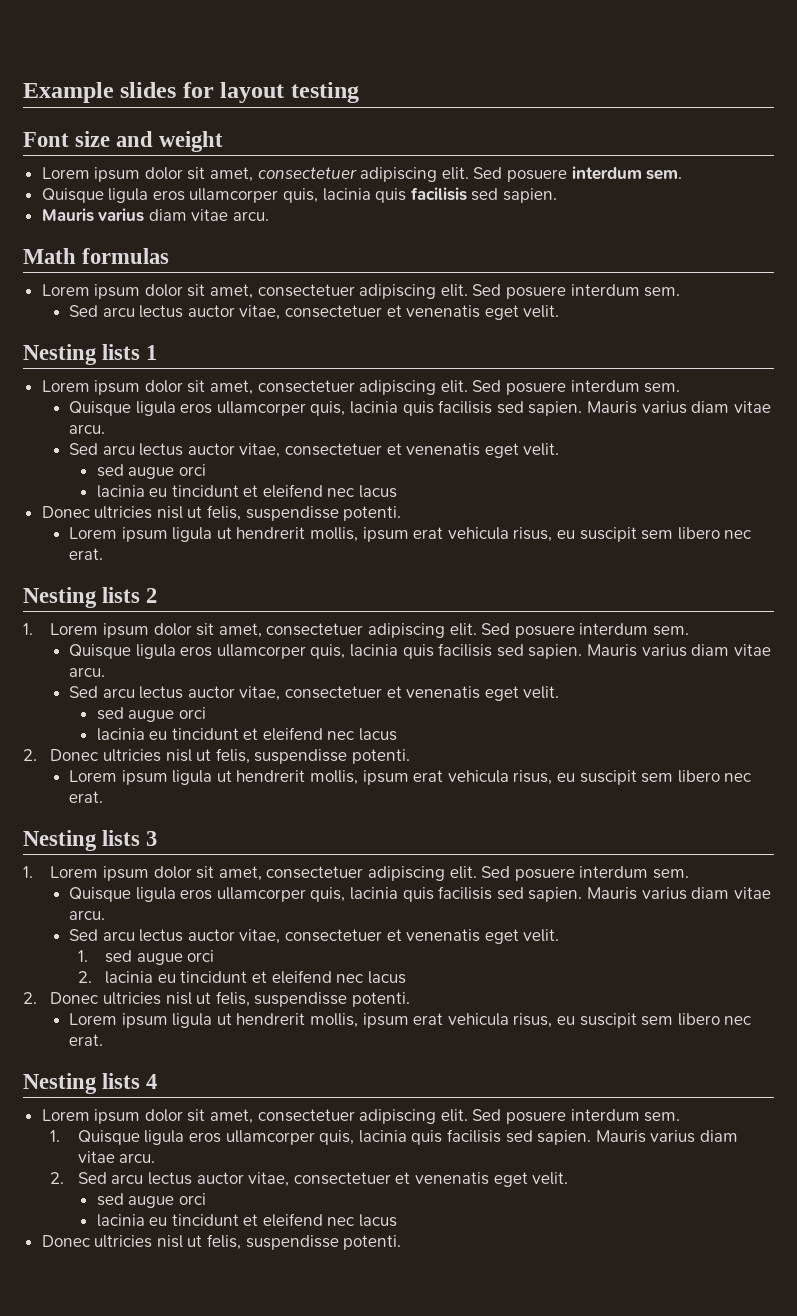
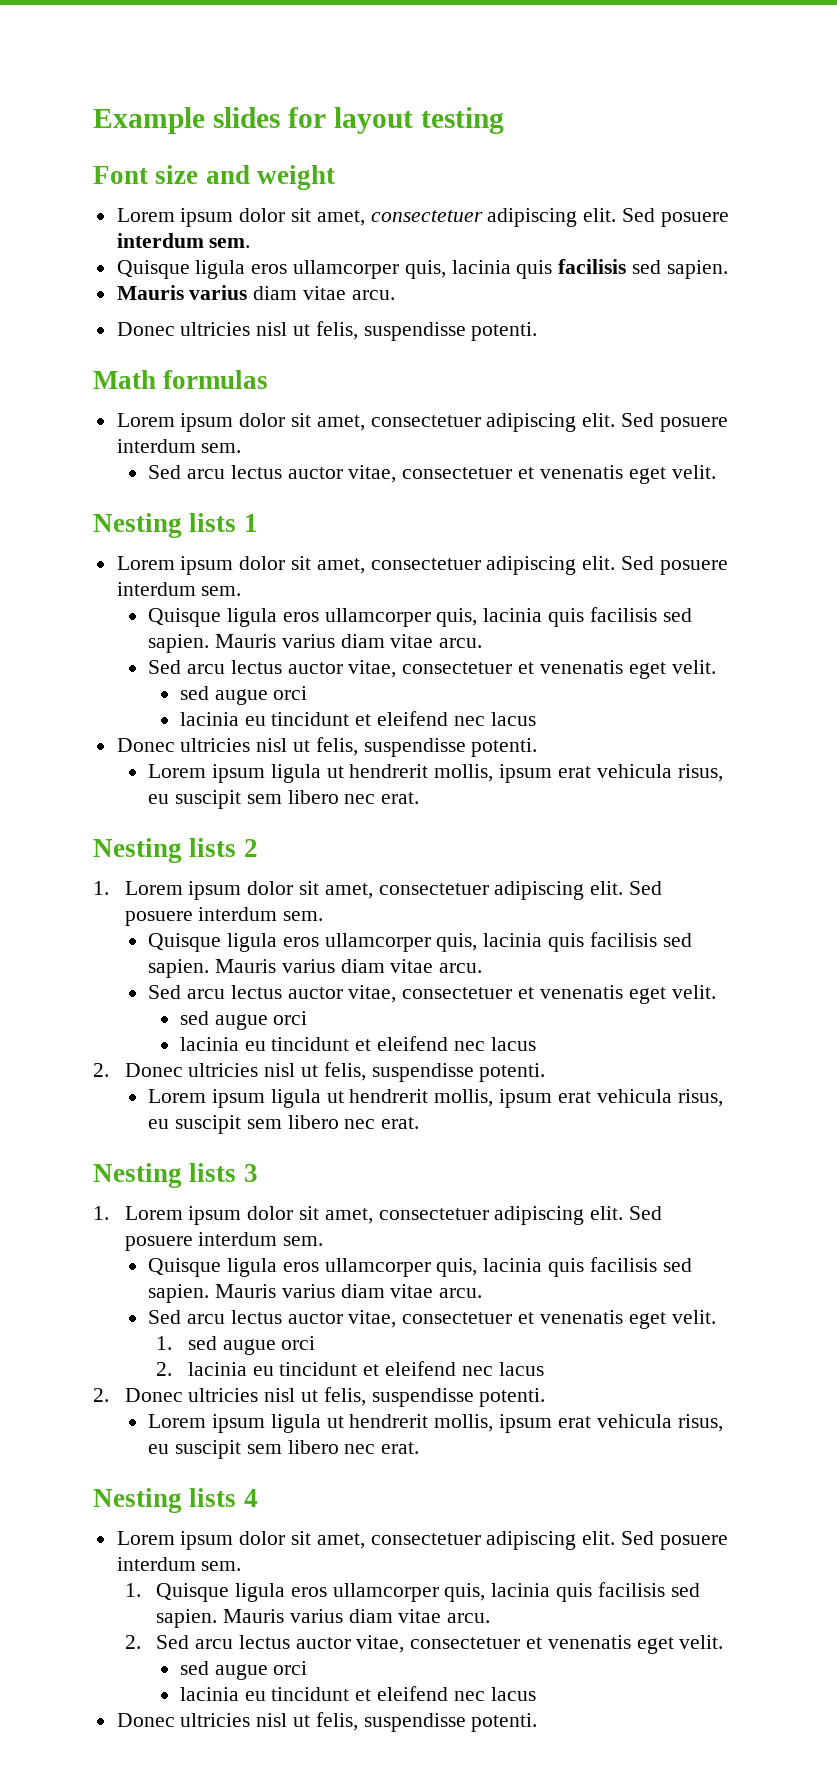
(270, 216) none -> [116,321,538,341] // Donec ultricies nisl ut felis, suspendisse potenti.

